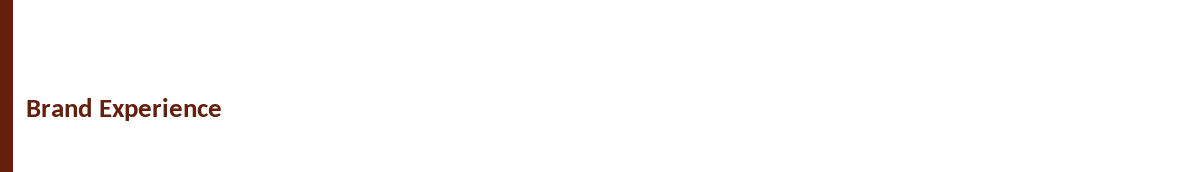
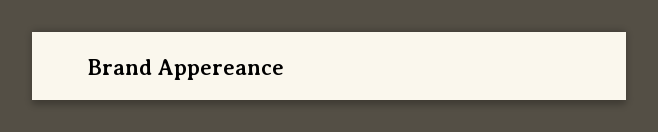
[99,98,223,121] Experience -> [158,59,284,80] Appereance

